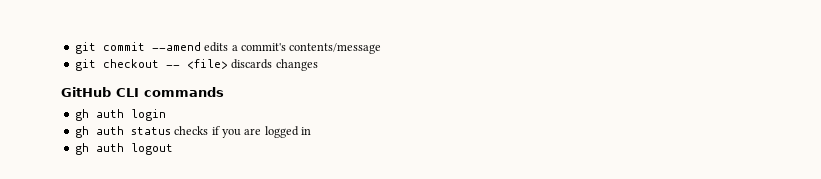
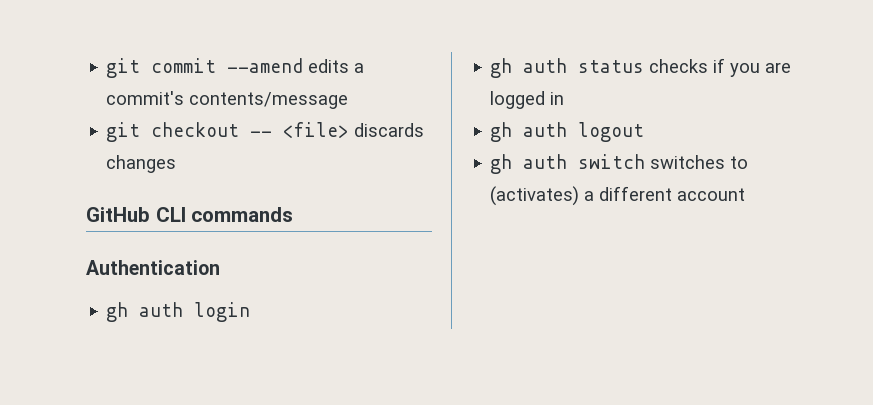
(224, 92) none -> [86,260,220,275] // Authentication
(173, 149) none -> [490,154,749,174] [490,186,746,206] // gh auth switch switches to (activates) a different account

